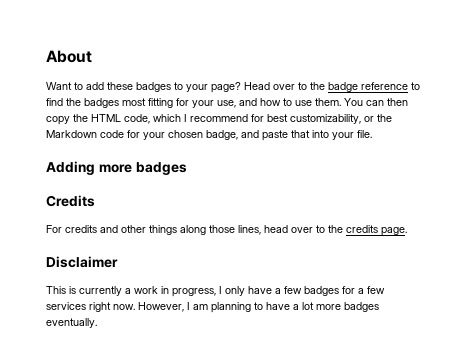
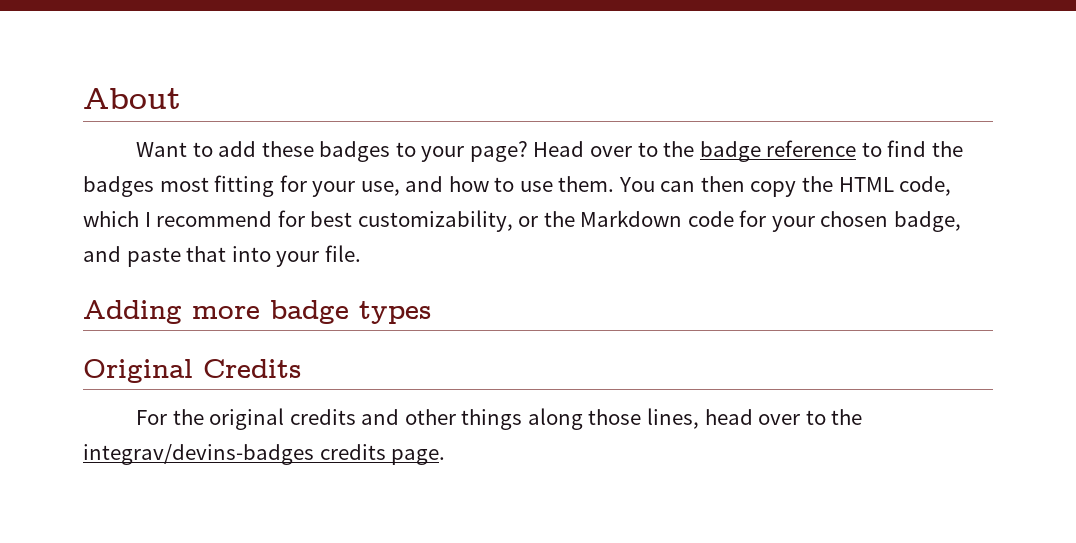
[135,162,187,175] badges // -> [270,300,431,324] [83,359,193,383] badge types // Original
(62, 229) none -> [172,408,285,430] the original
(343, 229) none -> [83,444,314,465] integrav/devins-badges
[46,256,118,268] [46,286,385,297] [46,302,379,313] [46,318,97,328] // Disclaimer // This is currently a work in progress, I only have a few badges for a few services right now. However, I am planning to have a lot more badges eventually. -> (446, 457) none

